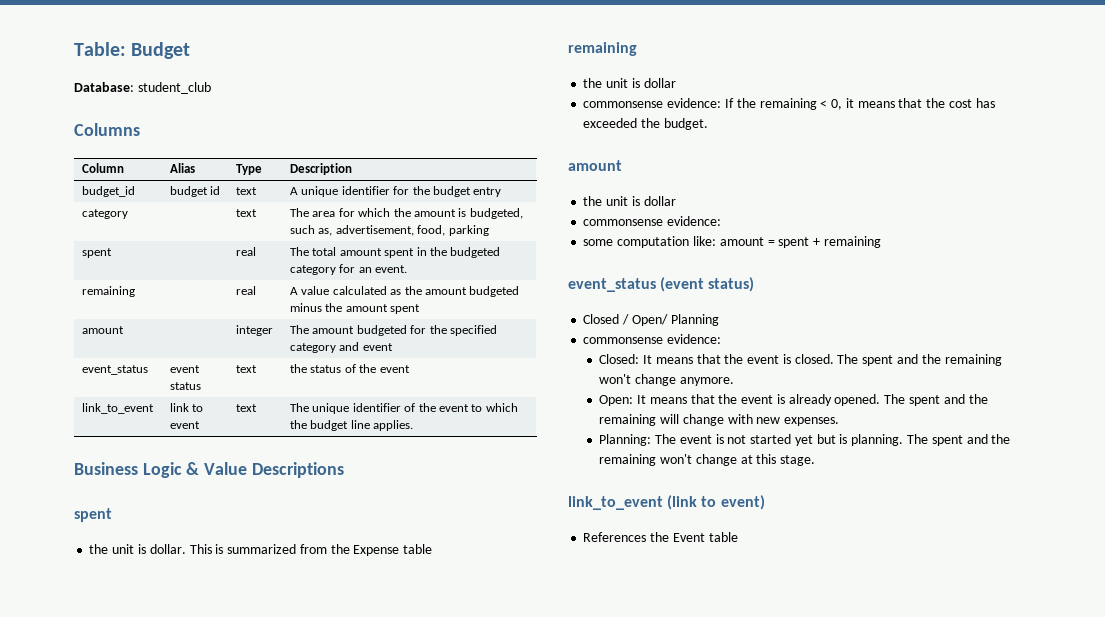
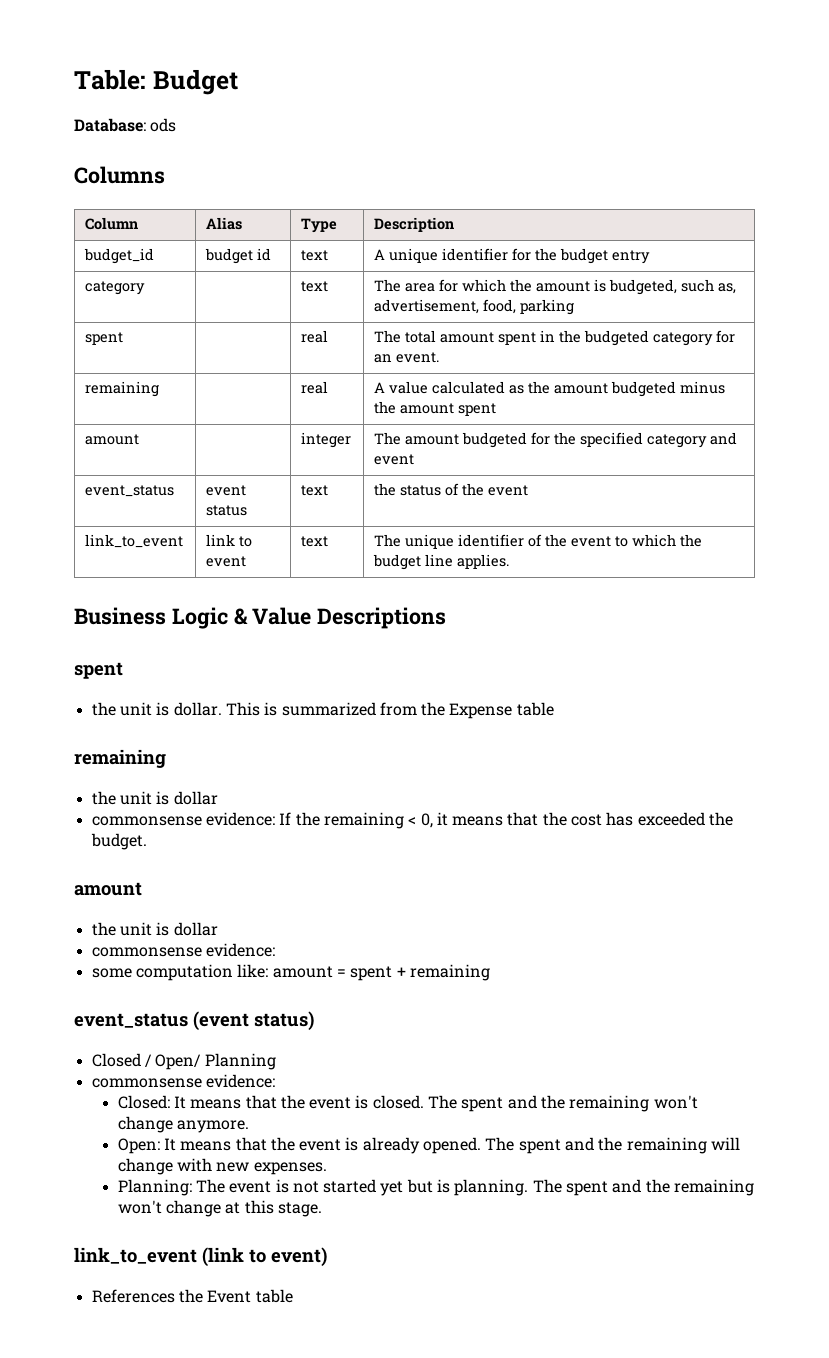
[137,82,211,94] student_club -> [150,118,177,132] ods

